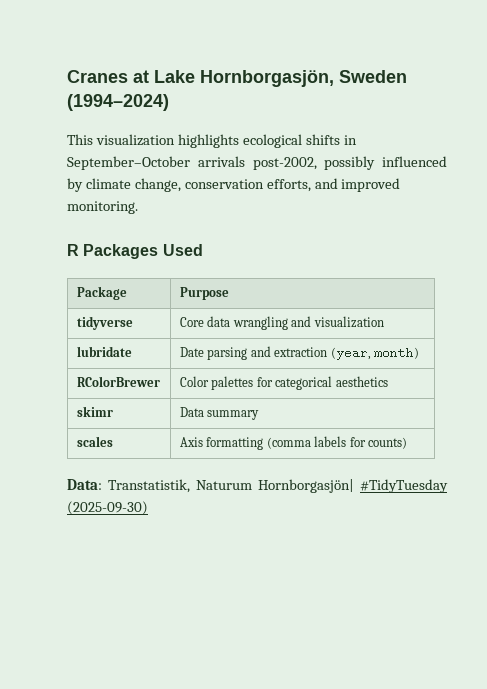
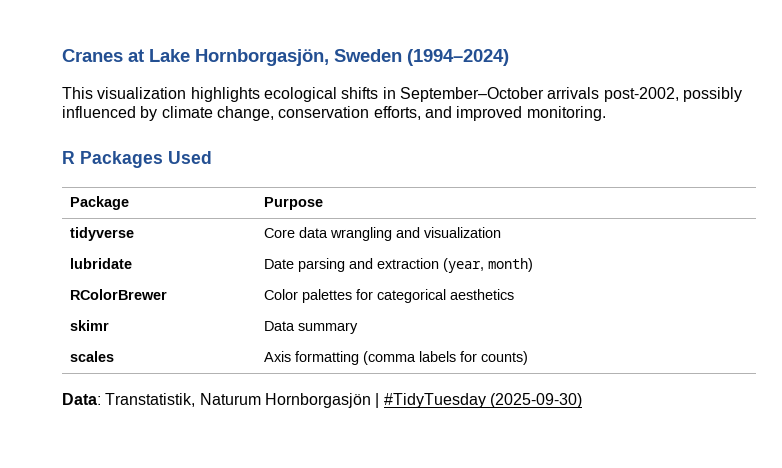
[258,479,354,493] Hornborgasjön| -> [264,393,380,408] Hornborgasjön |

